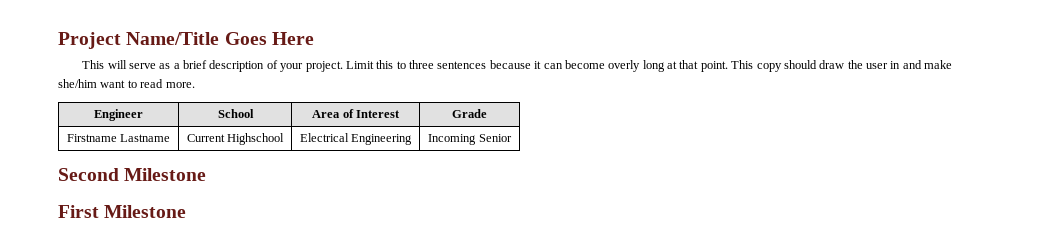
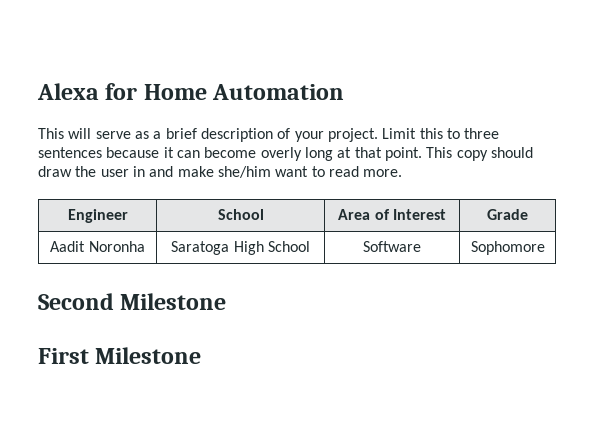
[58,32,314,49] Project Name/Title Goes Here -> [37,83,345,100] Alexa for Home Automation
[66,134,171,142] [186,133,285,145] [299,133,413,145] [428,134,512,145] Firstname Lastname | Current Highschool | Electrical Engineering | Incoming Senior -> [50,241,145,252] [171,241,310,255] [363,241,421,252] [470,241,545,255] Aadit Noronha | Saratoga High School | Software | Sophomore

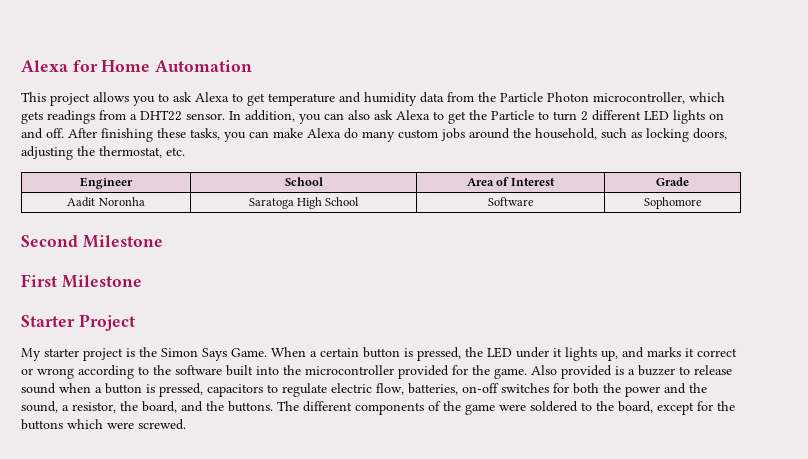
[68,128,500,142] [38,147,533,161] [38,166,403,178] will serve as a brief description of your project. Limit this to three sentences because it can become overly long at that point. This copy should draw the user in and make she/him want to read more. -> [50,92,725,106] [21,110,724,124] [21,128,727,142] [21,146,185,160] project allows you to ask Alexa to get temperature and humidity data from the Particle Photon microcontroller, which gets readings from a DHT22 sensor. In addition, you can also ask Alexa to get the Particle to turn 2 different LED lights on and off. After finishing these tasks, you can make Alexa do many custom jobs around the household, such as locking doors, adjusting the thermostat, etc.
(202, 355) none -> [21,314,135,331] [21,347,737,361] [21,365,732,379] [21,383,707,397] [21,401,735,415] [21,419,186,430] // Starter Project // My starter project is the Simon Says Game. When a certain button is pressed, the LED under it lights up, and marks it correct or wrong according to the software built into the microcontroller provided for the game. Also provided is a buzzer to release sound when a button is pressed, capacitors to regulate electric flow, batteries, on-off switches for both the power and the sound, a resistor, the board, and the buttons. The different components of the game were soldered to the board, except for the buttons which were screwed.

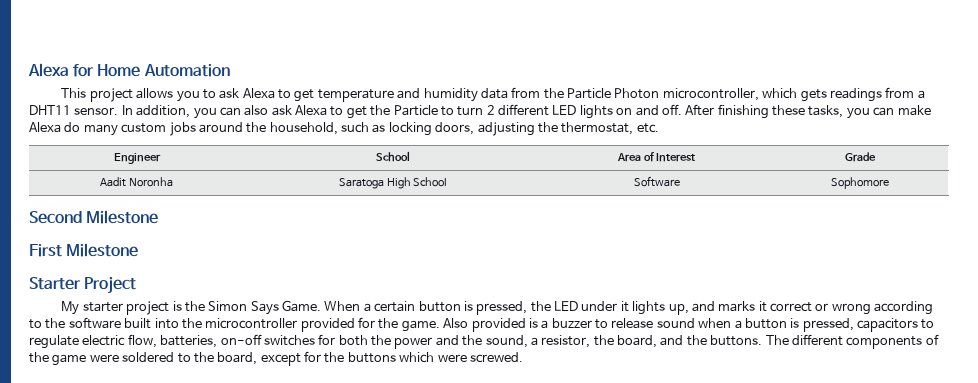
[140,110,182,121] DHT22 -> [29,105,71,115] DHT11

